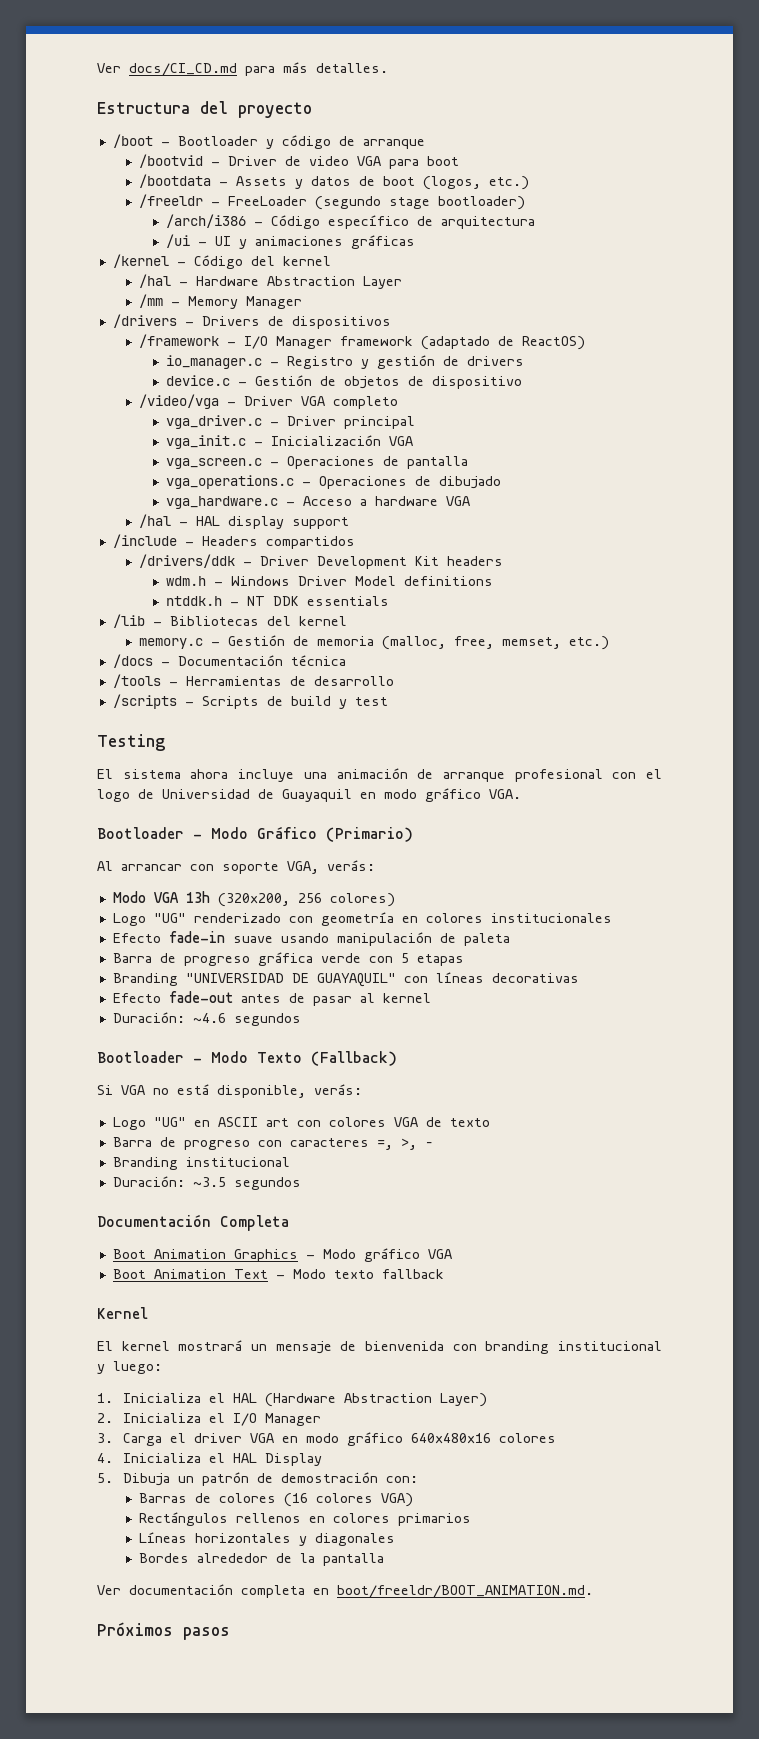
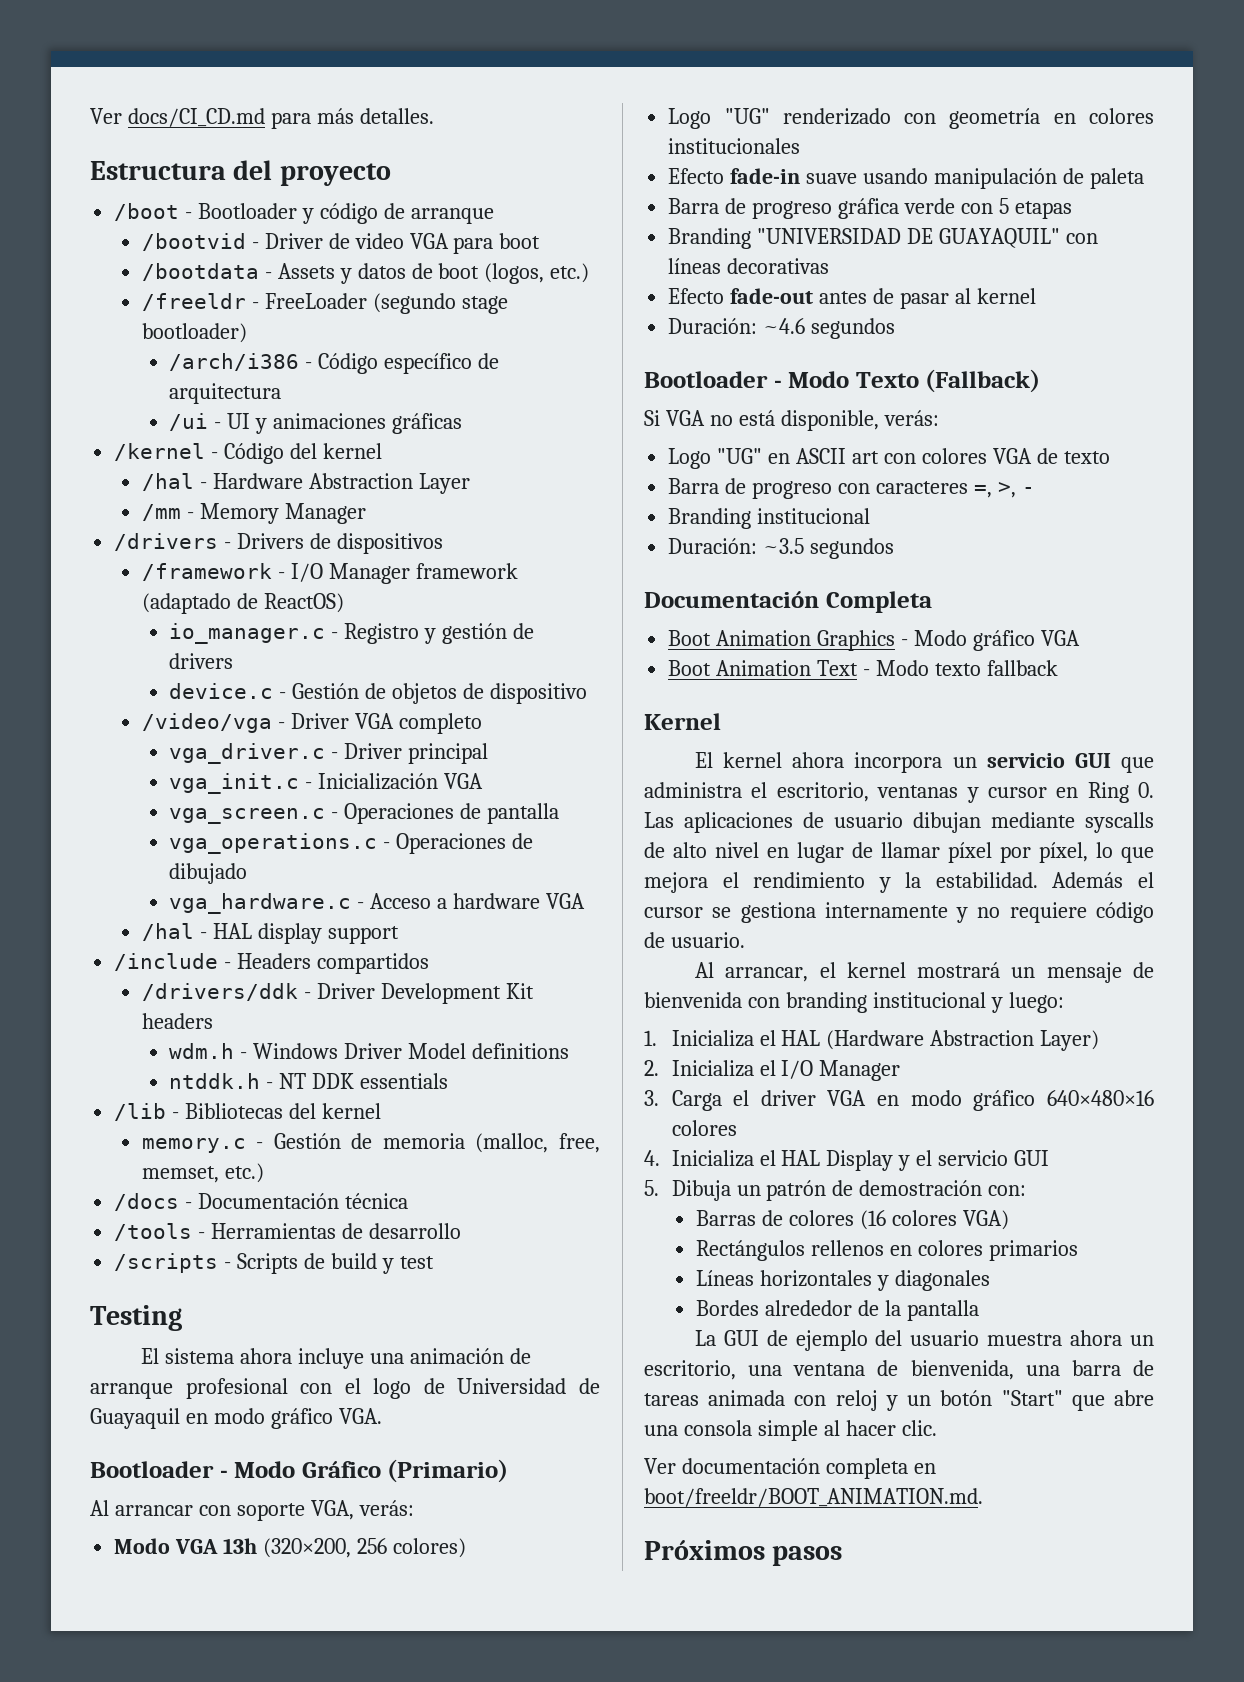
(170, 1346) none -> [792,752,1154,773] [644,782,1154,803] [644,812,1154,833] [644,842,1154,863] [644,872,1154,893] [644,902,1154,923] [644,932,745,948] [694,962,906,982] ahora incorpora un servicio GUI que administra el escritorio, ventanas y cursor en Ring 0. Las aplicaciones de usuario dibujan mediante syscalls de alto nivel en lugar de llamar píxel por píxel, lo que mejora el rendimiento y la estabilidad. Además el cursor se gestiona internamente y no requiere código de usuario. // Al arrancar, el kernel
(323, 1459) none -> [898,1150,1050,1171] y el servicio GUI
(385, 1559) none -> [694,1330,1154,1351] [644,1360,1154,1380] [644,1390,1154,1411] [644,1420,937,1441] // La GUI de ejemplo del usuario muestra ahora un escritorio, una ventana de bienvenida, una barra de tareas animada con reloj y un botón "Start" que abre una consola simple al hacer clic.

